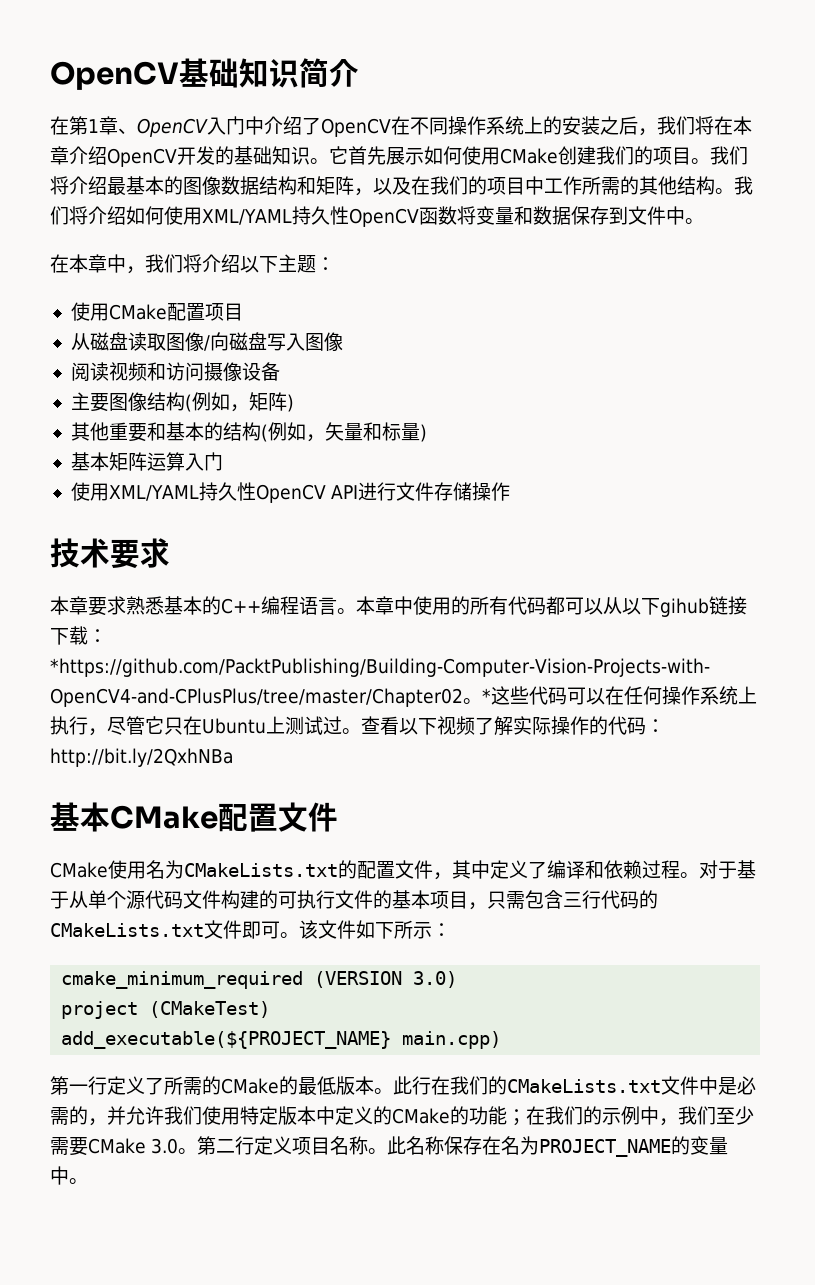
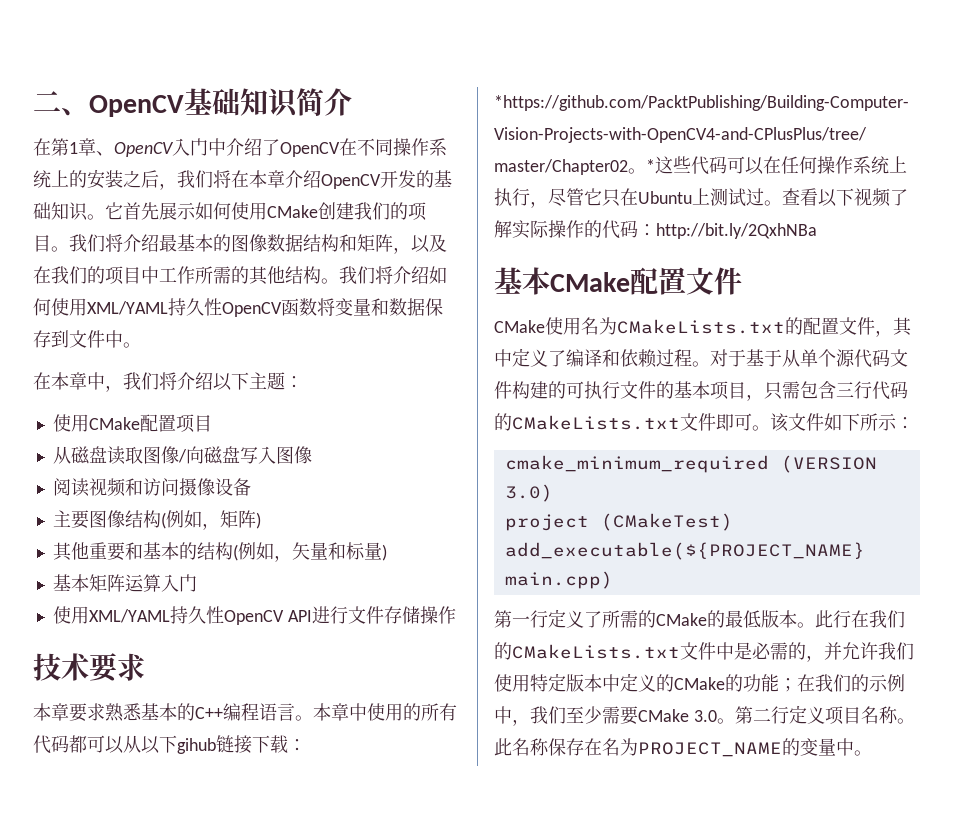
(50, 75) none -> [33,91,89,116] 二、

